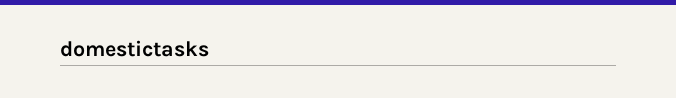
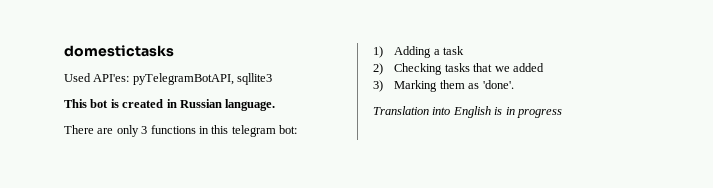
(209, 48) none -> [64,73,273,85] [64,99,276,111] [64,125,297,137] [373,46,465,58] [373,63,544,75] [373,80,514,92] [373,106,562,118] // Used API'es: pyTelegramBotAPI, sqllite3 // This bot is created in Russian language. // There are only 3 functions in this telegram bot: // 1) Adding a task // 2) Checking tasks that we added // 3) Marking them as 'done'. // Translation into English is in progress

